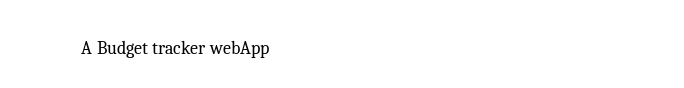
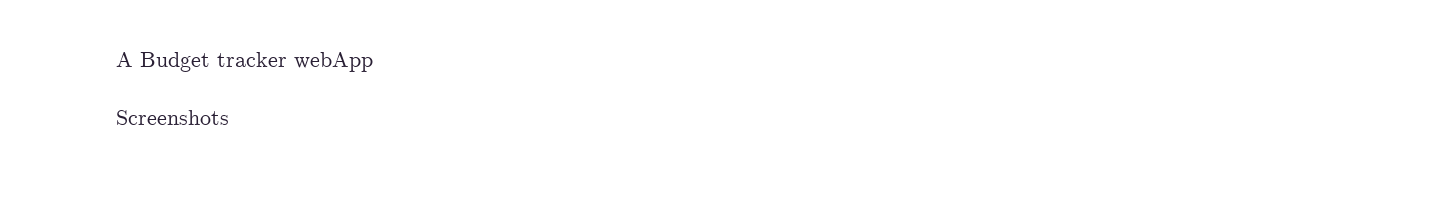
(270, 49) none -> [116,110,229,125] // Screenshots

